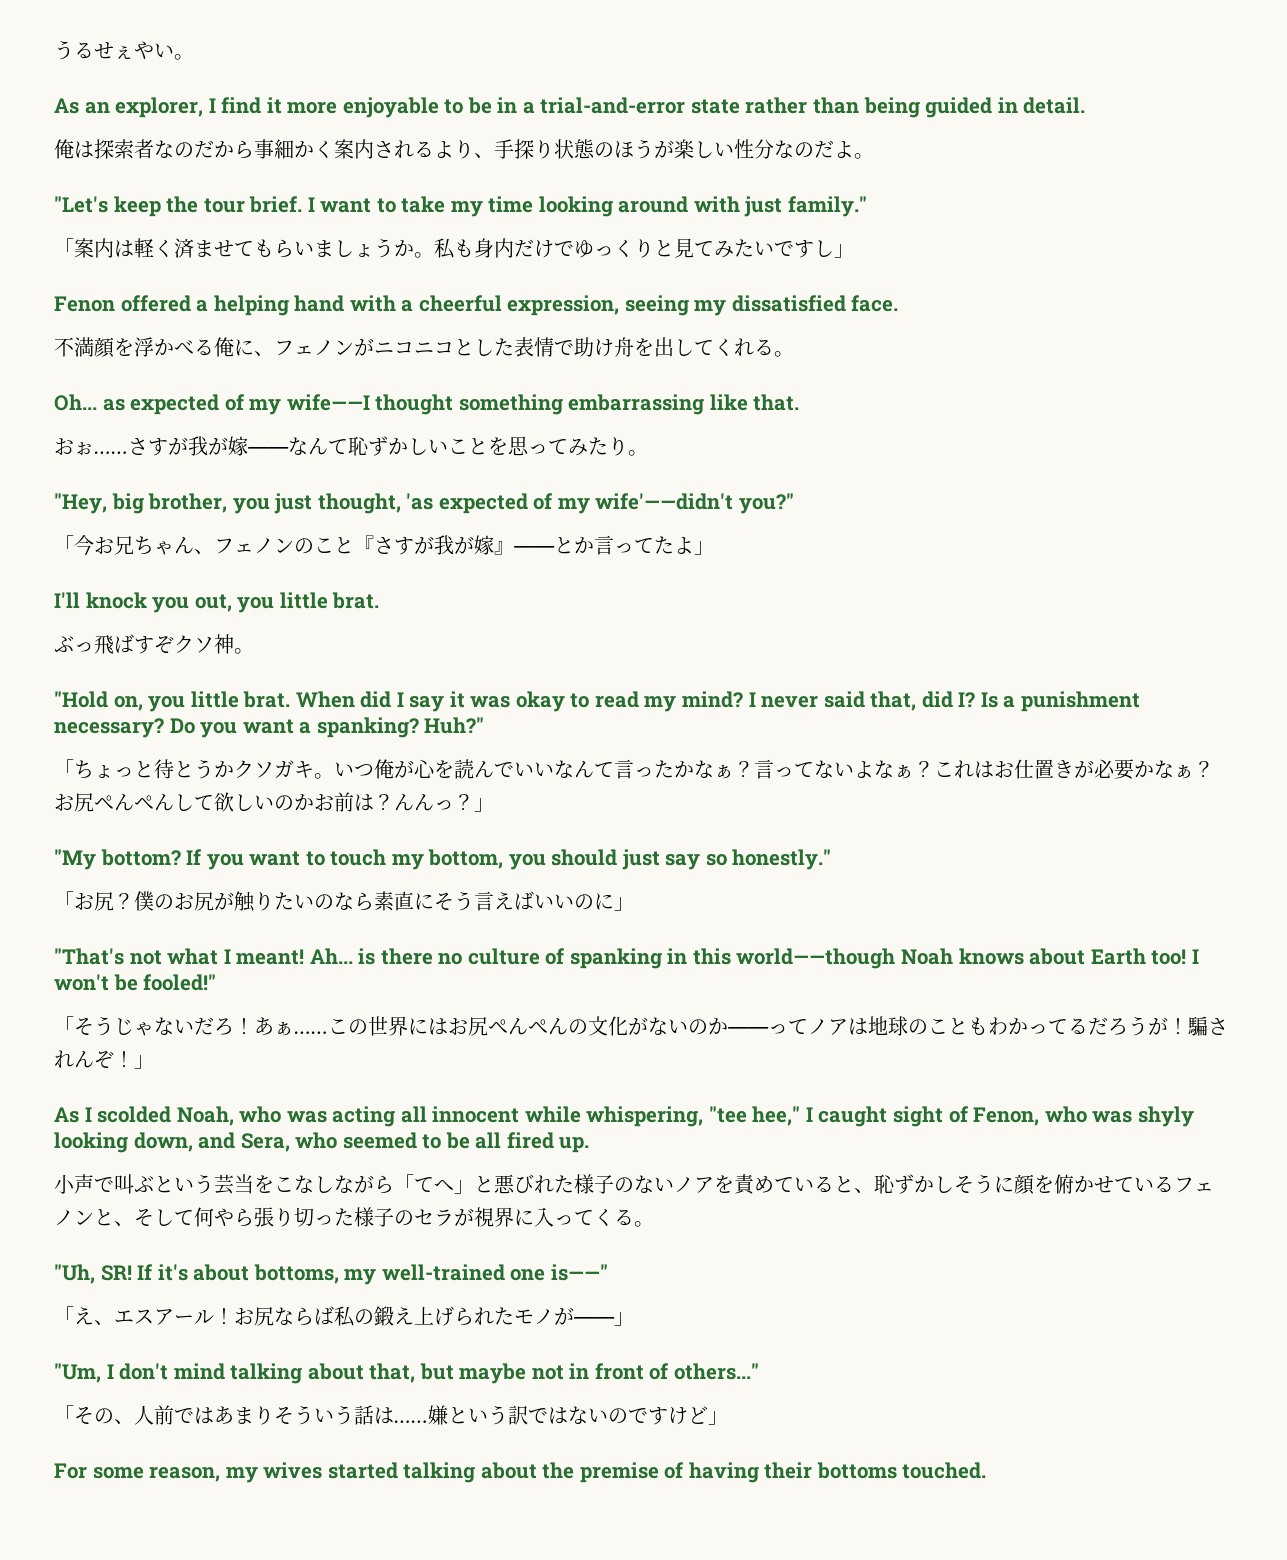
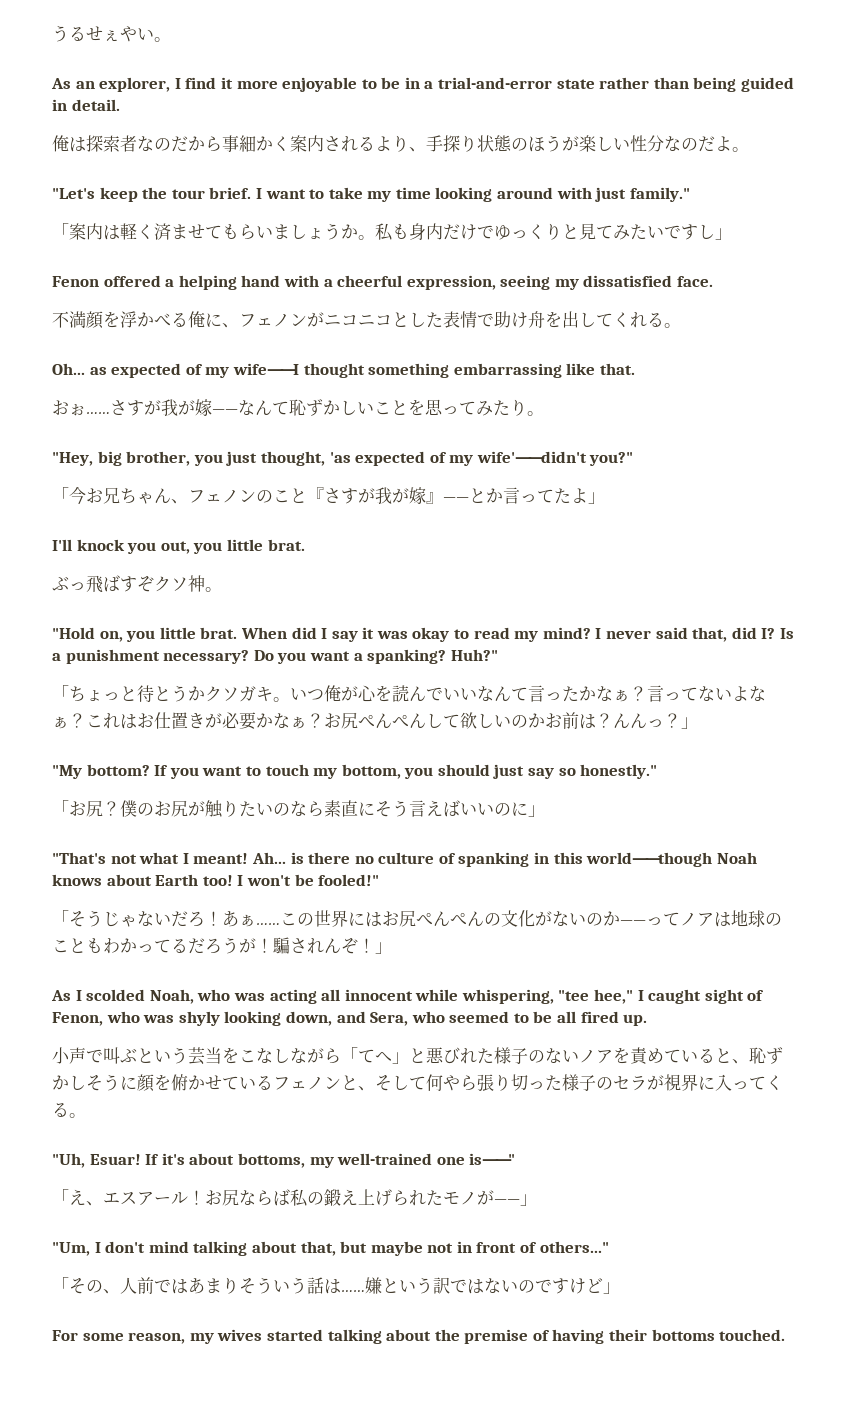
[100,1265,132,1281] SR! -> [89,1154,141,1165] Esuar!

